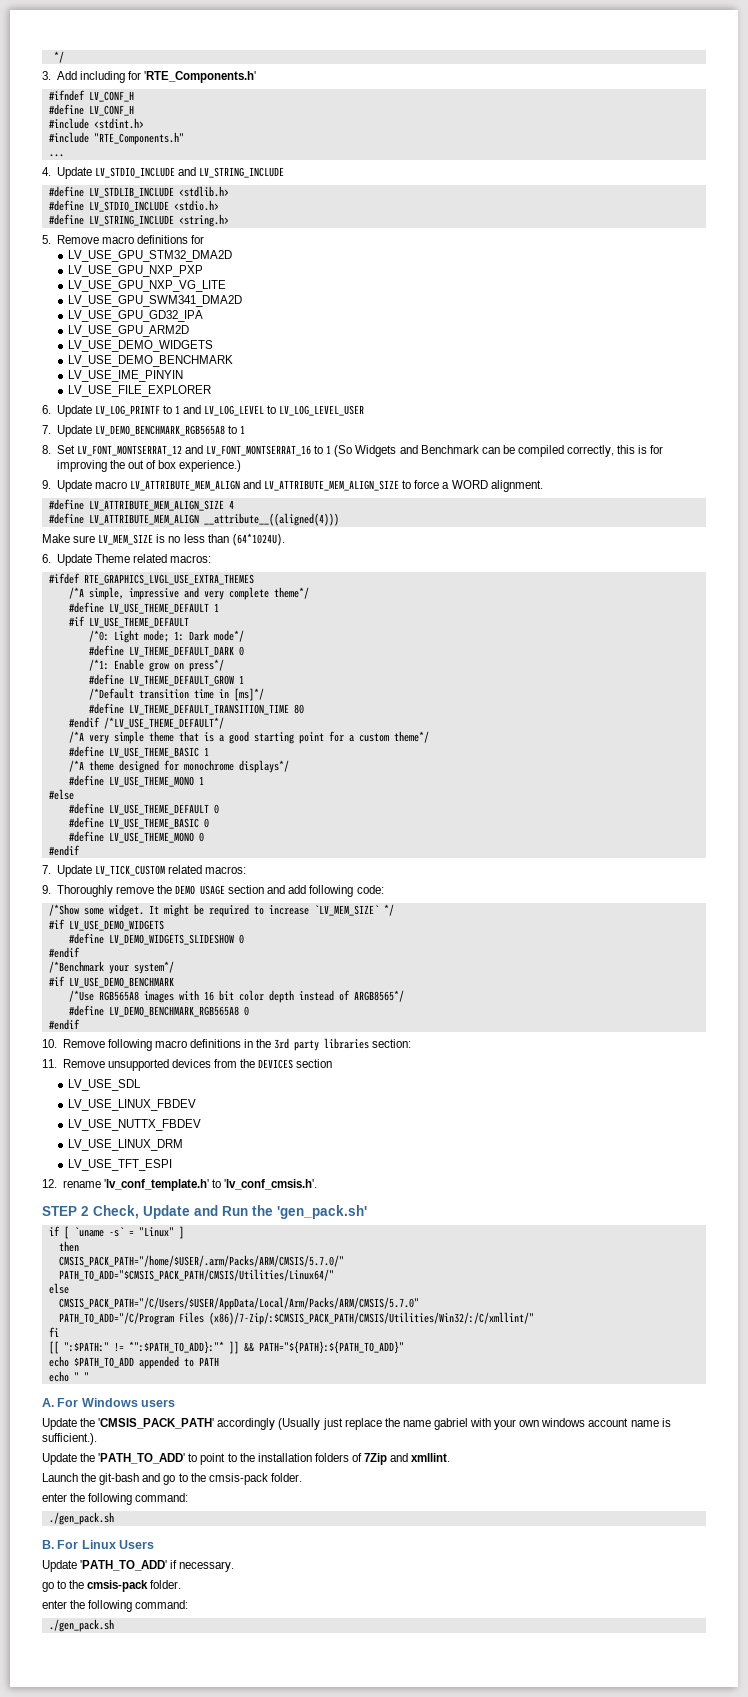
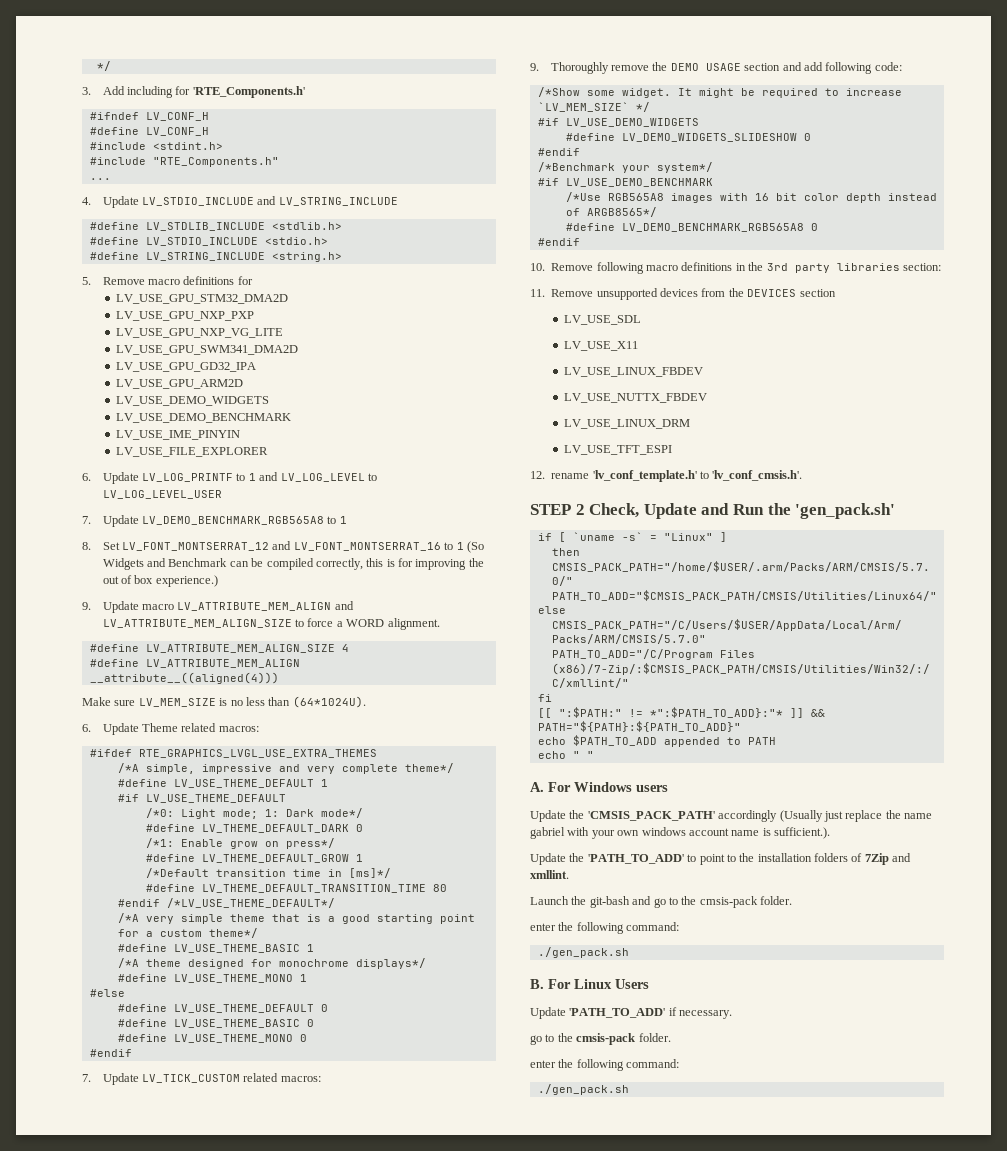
(141, 1085) none -> [564,341,639,351] // LV_USE_X11

